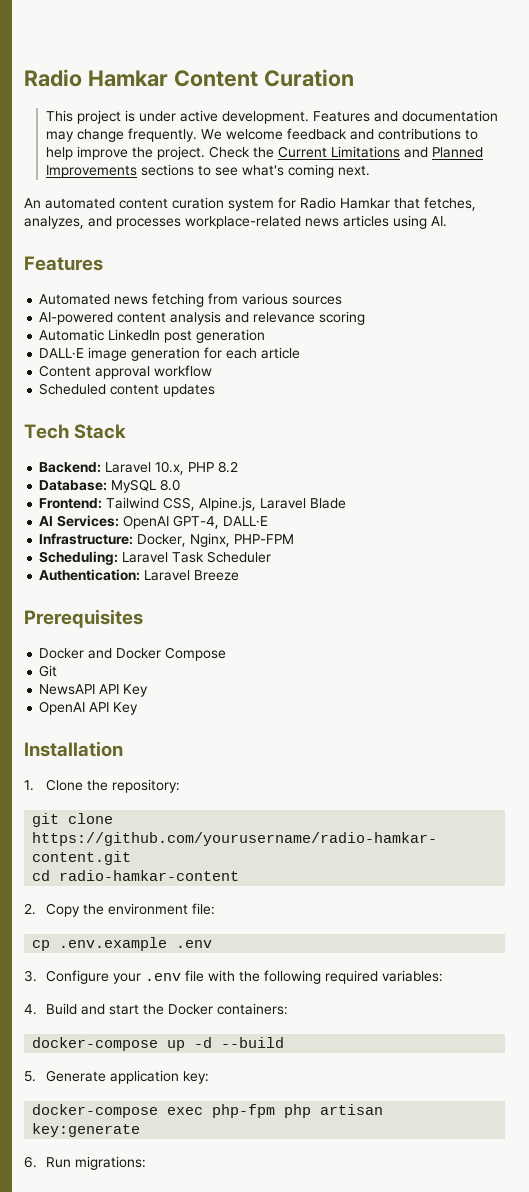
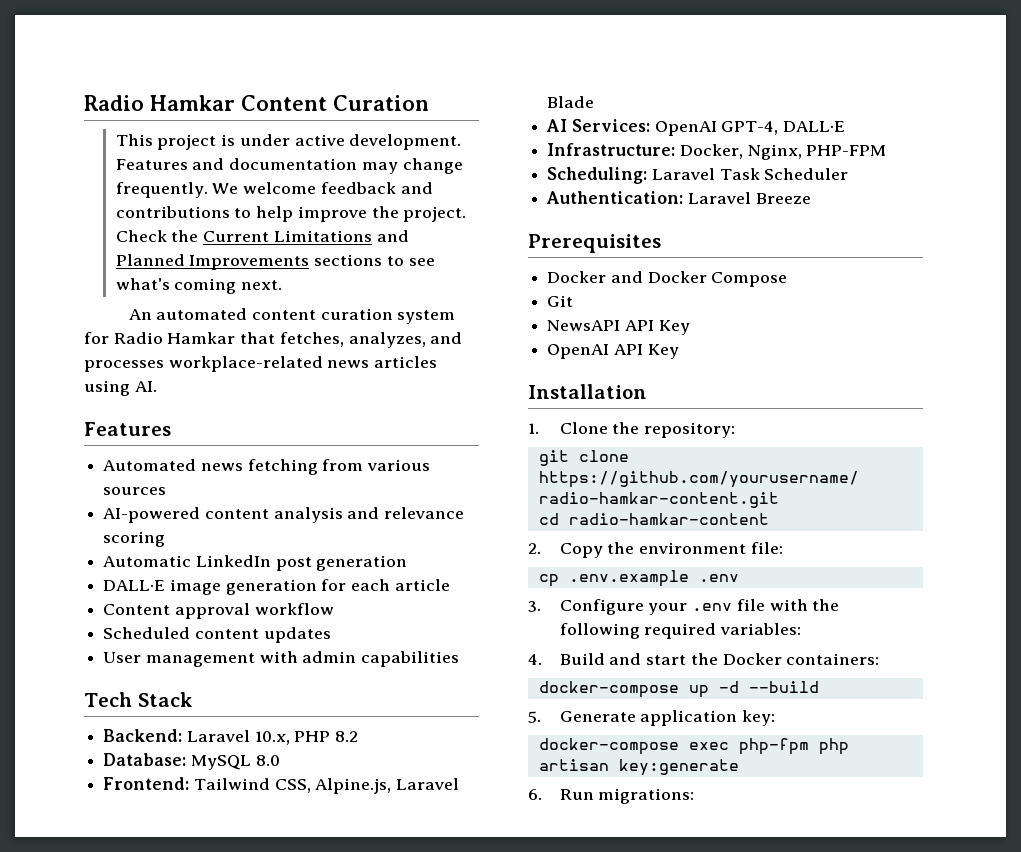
(216, 390) none -> [103,651,460,667] // User management with admin capabilities

